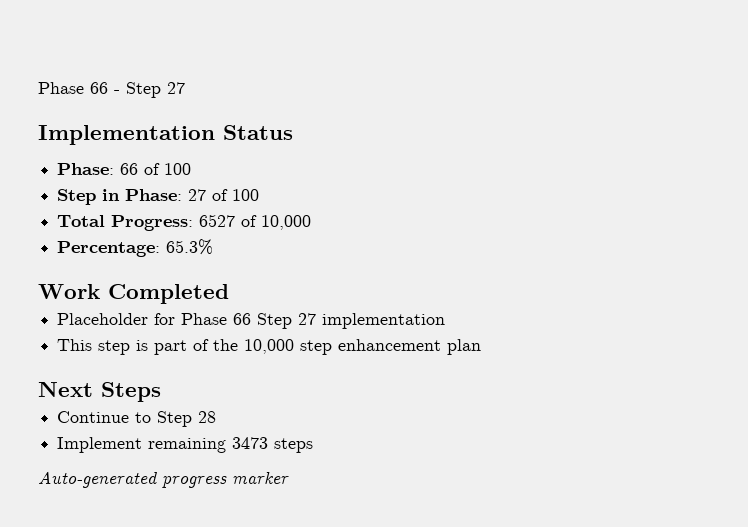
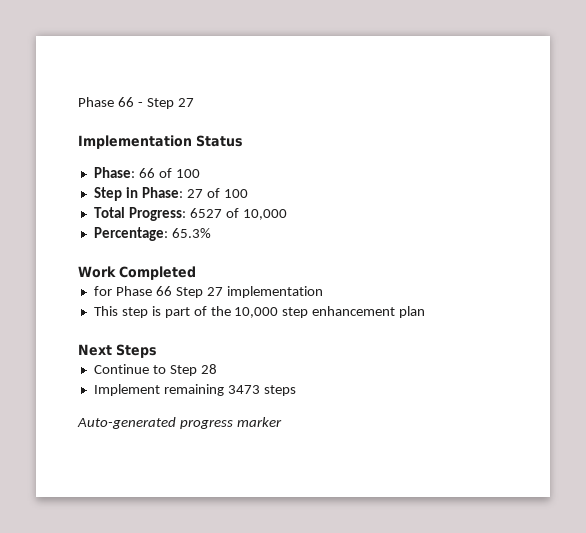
[57,313,149,325] Placeholder -> (196, 273) none

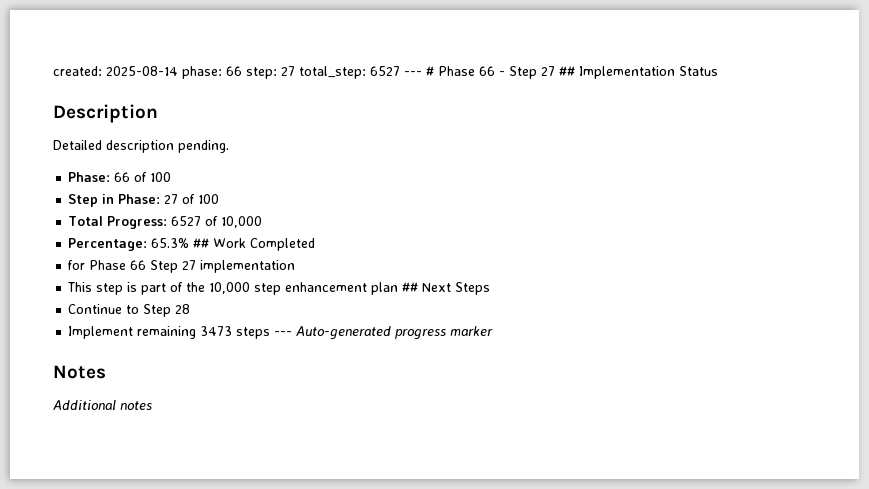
(78, 102) none -> [53,66,434,79] created: 2025-08-14 phase: 66 step: 27 total_step: 6527 --- #
(194, 102) // -> [559,66,575,76] ##
(243, 141) none -> [53,104,158,123] [53,140,229,153] // Description // Detailed description pending.
(211, 233) // -> [193,238,210,248] ##
(426, 312) // -> [402,282,419,292] ##
(296, 390) // -> [274,331,293,336] ---
(282, 422) none -> [53,365,106,379] [53,400,152,410] // Notes // Additional notes

